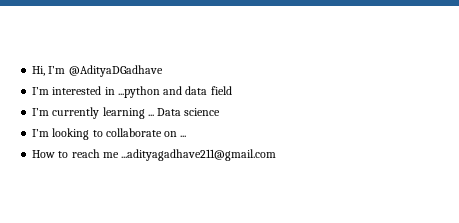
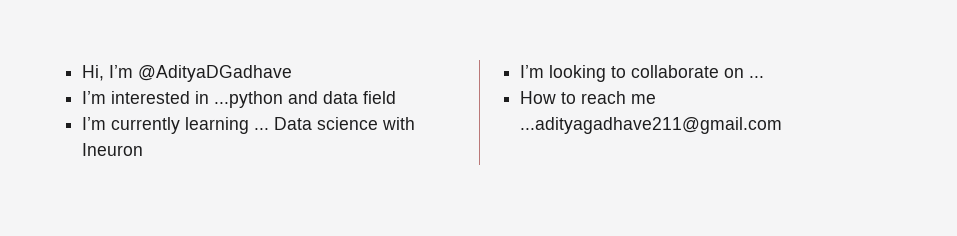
(221, 112) none -> [382,117,416,130] [82,143,144,156] with Ineuron

